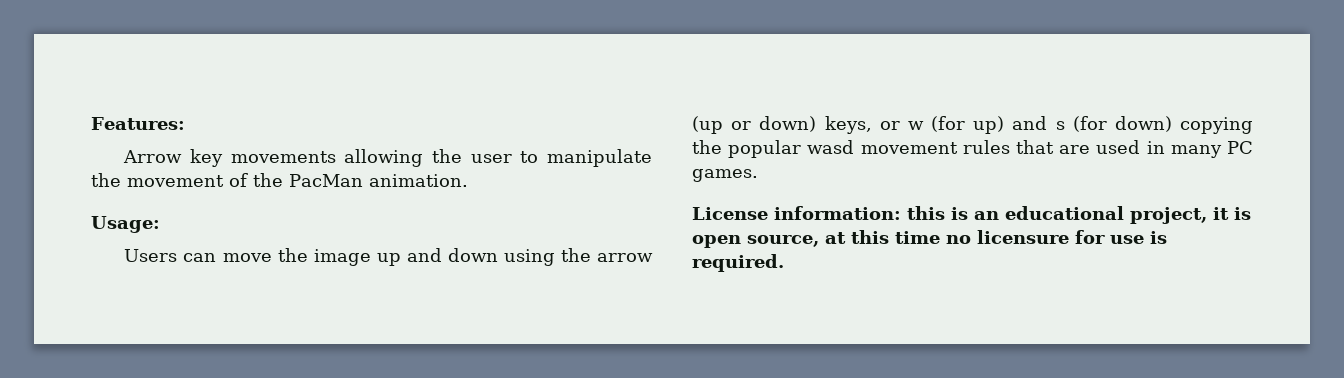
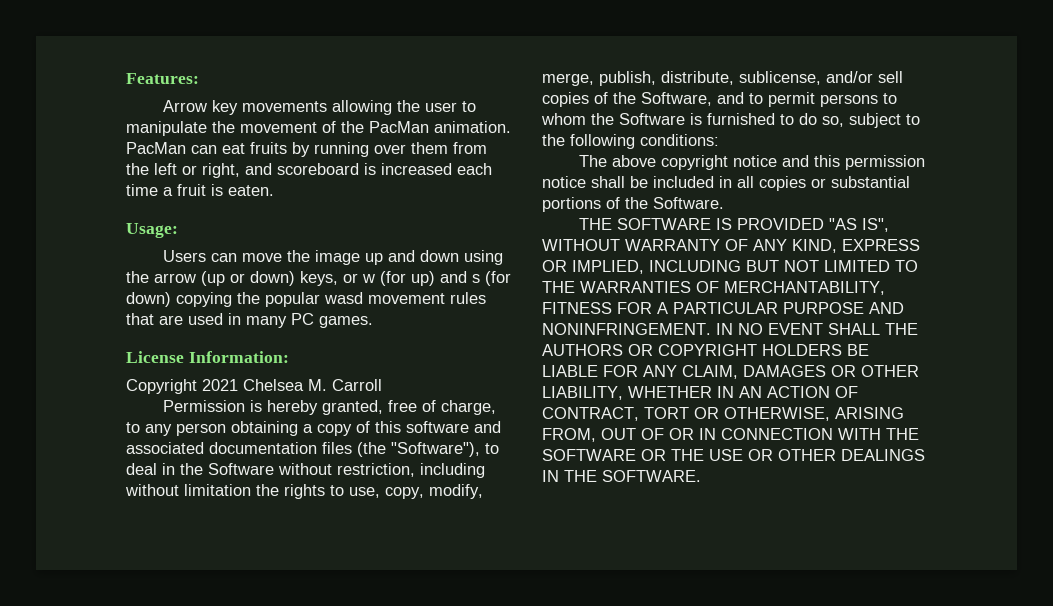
(468, 180) none -> [126,142,487,157] [126,163,492,178] [126,184,274,196] PacMan can eat fruits by running over them from the left or right, and scoreboard is increased each time a fruit is eaten.
[774,206,1251,224] [692,230,1167,248] [692,254,784,272] information: this is an educational project, it is open source, at this time no licensure for use is required. -> [188,351,289,363] [126,379,382,394] [162,400,496,415] [126,421,501,436] [126,442,499,457] [126,463,485,478] [125,484,483,499] [542,71,903,86] [542,92,897,107] [541,113,920,128] [542,134,719,149] [578,155,925,170] [542,176,910,191] [542,197,724,212] [578,218,889,232] [542,239,920,253] [542,260,918,274] [542,281,885,295] [542,302,904,314] [542,323,918,335] [542,344,869,356] [542,365,919,379] [542,386,858,400] [542,407,904,421] [542,428,919,442] [542,449,925,461] [542,470,701,482] Information: // Copyright 2021 Chelsea M. Carroll // Permission is hereby granted, free of charge, to any person obtaining a copy of this software and associated documentation files (the "Software"), to deal in the Software without restriction, including without limitation the rights to use, copy, modify, merge, publish, distribute, sublicense, and/or sell copies of the Software, and to permit persons to whom the Software is furnished to do so, subject to the following conditions: // The above copyright notice and this permission notice shall be included in all copies or substantial portions of the Software. // THE SOFTWARE IS PROVIDED "AS IS", WITHOUT WARRANTY OF ANY KIND, EXPRESS OR IMPLIED, INCLUDING BUT NOT LIMITED TO THE WARRANTIES OF MERCHANTABILITY, FITNESS FOR A PARTICULAR PURPOSE AND NONINFRINGEMENT. IN NO EVENT SHALL THE AUTHORS OR COPYRIGHT HOLDERS BE LIABLE FOR ANY CLAIM, DAMAGES OR OTHER LIABILITY, WHETHER IN AN ACTION OF CONTRACT, TORT OR OTHERWISE, ARISING FROM, OUT OF OR IN CONNECTION WITH THE SOFTWARE OR THE USE OR OTHER DEALINGS IN THE SOFTWARE.

